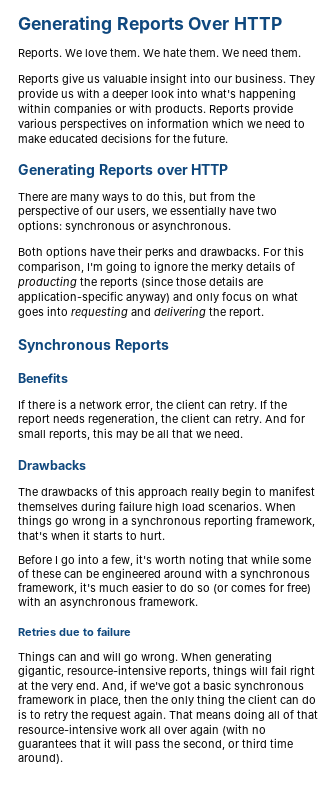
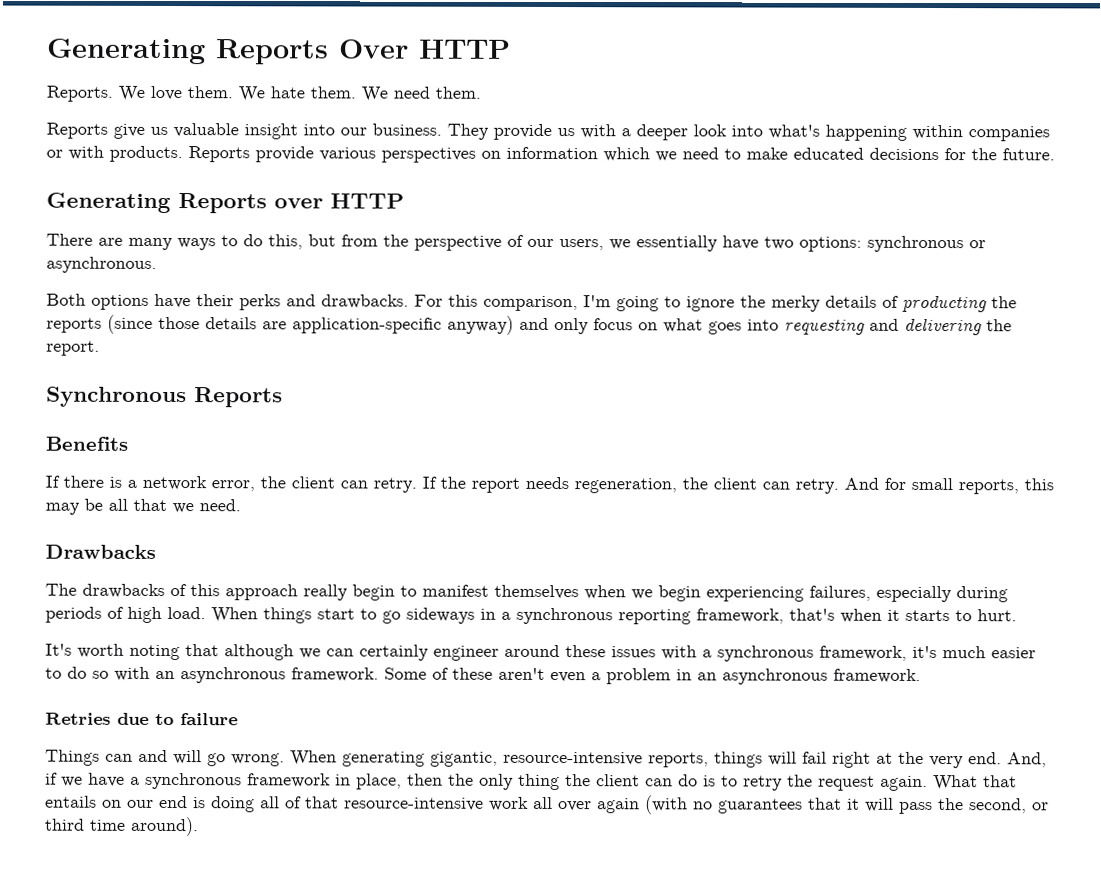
[81,501,296,513] [18,515,106,527] during failure high load scenarios. When things go wrong -> [584,585,1008,603] [45,606,475,624] when we begin experiencing failures, especially during periods of high load. When things start to go sideways
[18,554,311,566] [18,568,202,580] Before I go into a few, it's worth noting that while some of these can be engineered around -> [45,643,656,661] It's worth noting that although we can certainly engineer around these issues
[213,583,311,594] (or comes for free) -> (109, 674) none
(198, 601) none -> [384,667,921,685] Some of these aren't even a problem in an asynchronous framework.
[140,680,231,692] we've got a basic -> [61,772,140,787] we have a
[169,710,231,719] That means -> [933,775,1017,791] [45,795,206,809] What that entails on our end is

